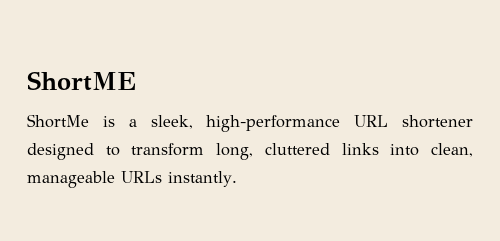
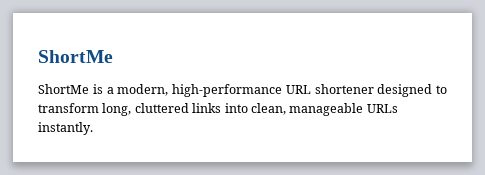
[27,71,136,91] ShortME -> [38,50,113,63] ShortMe
[150,115,193,129] sleek, -> [117,84,169,96] modern,

